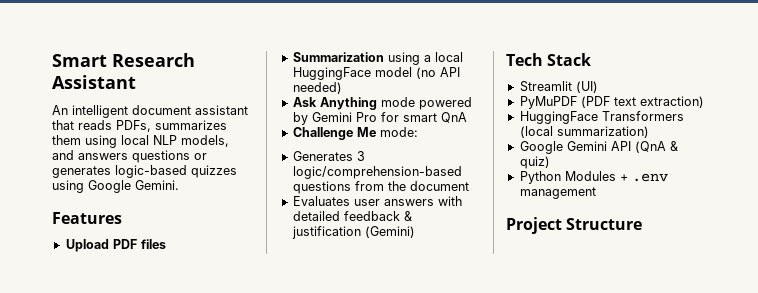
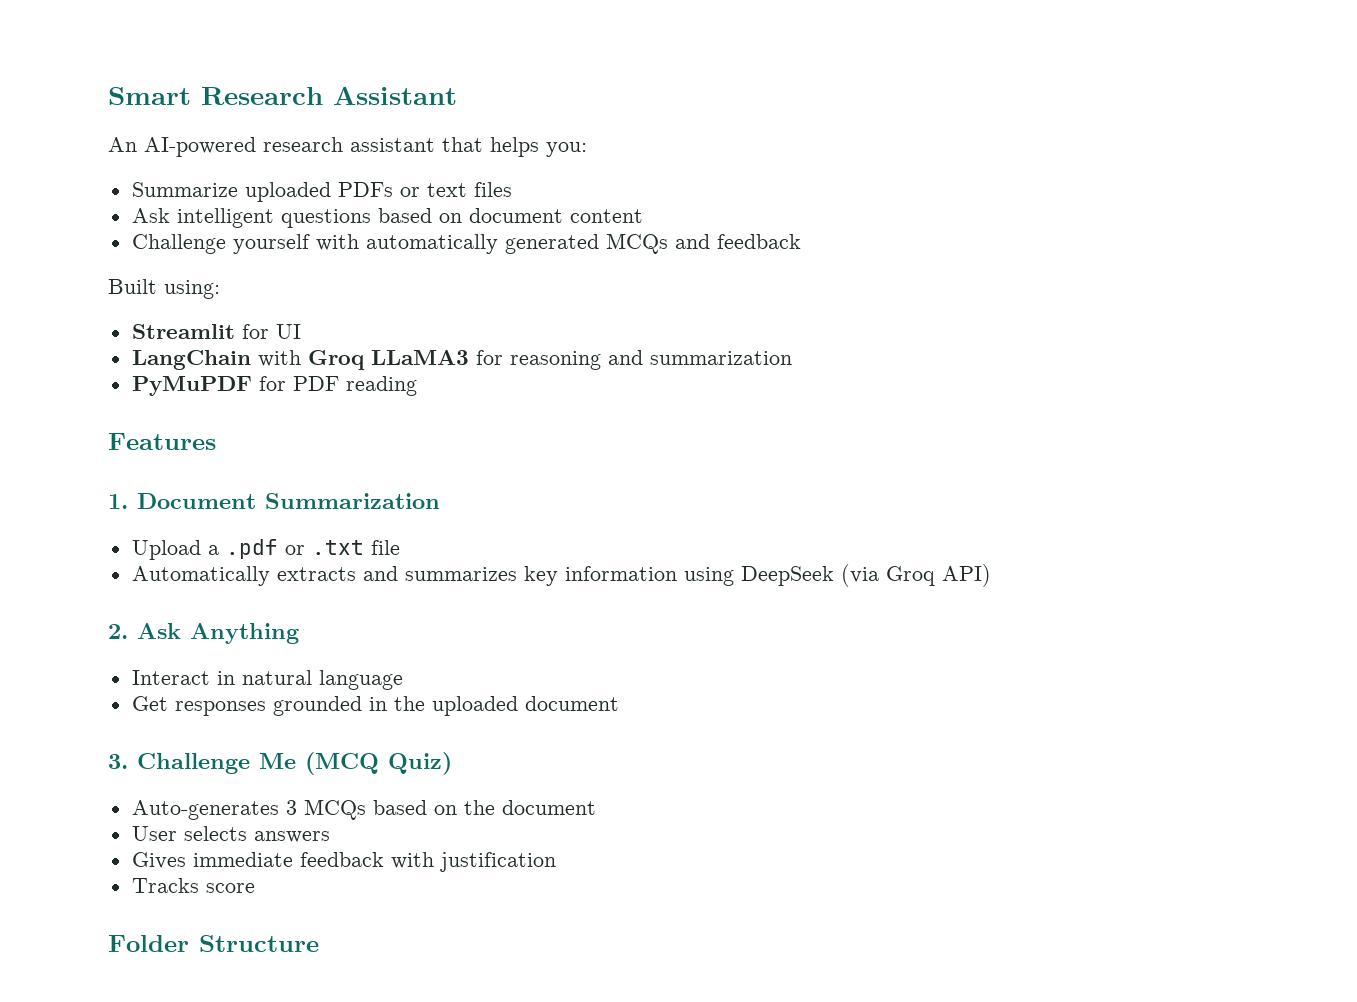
[72,105,248,118] [52,120,227,132] [52,135,229,148] [52,150,207,163] [52,165,237,178] [52,180,179,193] [52,212,122,224] [65,239,166,252] [292,52,463,65] [292,67,460,80] [292,82,342,94] [292,97,472,110] [292,112,467,125] [292,127,418,140] [292,151,365,161] [292,166,462,179] [292,181,384,194] intelligent document assistant that reads PDFs, summarizes them using local NLP models, and answers questions or generates logic-based quizzes using Google Gemini. // Features // Upload PDF files // Summarization using a local HuggingFace model (no API needed) // Ask Anything mode powered by Gemini Pro for smart QnA // Challenge Me mode: // Generates 3 logic/comprehension-based questions from -> [144,137,587,157] [131,182,512,202] [131,208,643,228] [131,233,801,254] [108,279,220,299] [131,324,301,339] [131,350,792,370] [131,376,417,396] [108,433,216,450] [108,493,440,509] [131,539,400,560] [131,564,991,587] [108,623,299,644] [131,670,403,690] [131,696,619,716] [108,752,452,775] [131,799,457,820] AI-powered research assistant that helps you: // Summarize uploaded PDFs or text files // Ask intelligent questions based on document content // Challenge yourself with automatically generated MCQs and feedback // Built using: // Streamlit for UI // LangChain with Groq LLaMA3 for reasoning and summarization // PyMuPDF for PDF reading // Features // 1. Document Summarization // Upload a .pdf or .txt file // Automatically extracts and summarizes key information using DeepSeek (via Groq API) // 2. Ask Anything // Interact in natural language // Get responses grounded in the uploaded document // 3. Challenge Me (MCQ Quiz) // Auto-generates 3 MCQs based on
[292,196,462,206] [292,211,412,221] [291,226,415,239] [506,53,592,66] [519,81,598,93] [519,96,704,109] [519,111,684,124] [519,126,649,138] [519,141,678,154] [519,156,550,169] [519,171,668,184] [519,187,596,199] [506,217,562,234] Evaluates user answers with detailed feedback & justification (Gemini) // Tech Stack // Streamlit (UI) // PyMuPDF (PDF text extraction) // HuggingFace Transformers (local summarization) // Google Gemini API (QnA & quiz) // Python Modules + .env management // Project -> [131,826,330,843] [131,852,556,872] [131,878,255,893] [108,935,189,952] User selects answers // Gives immediate feedback with justification // Tracks score // Folder

